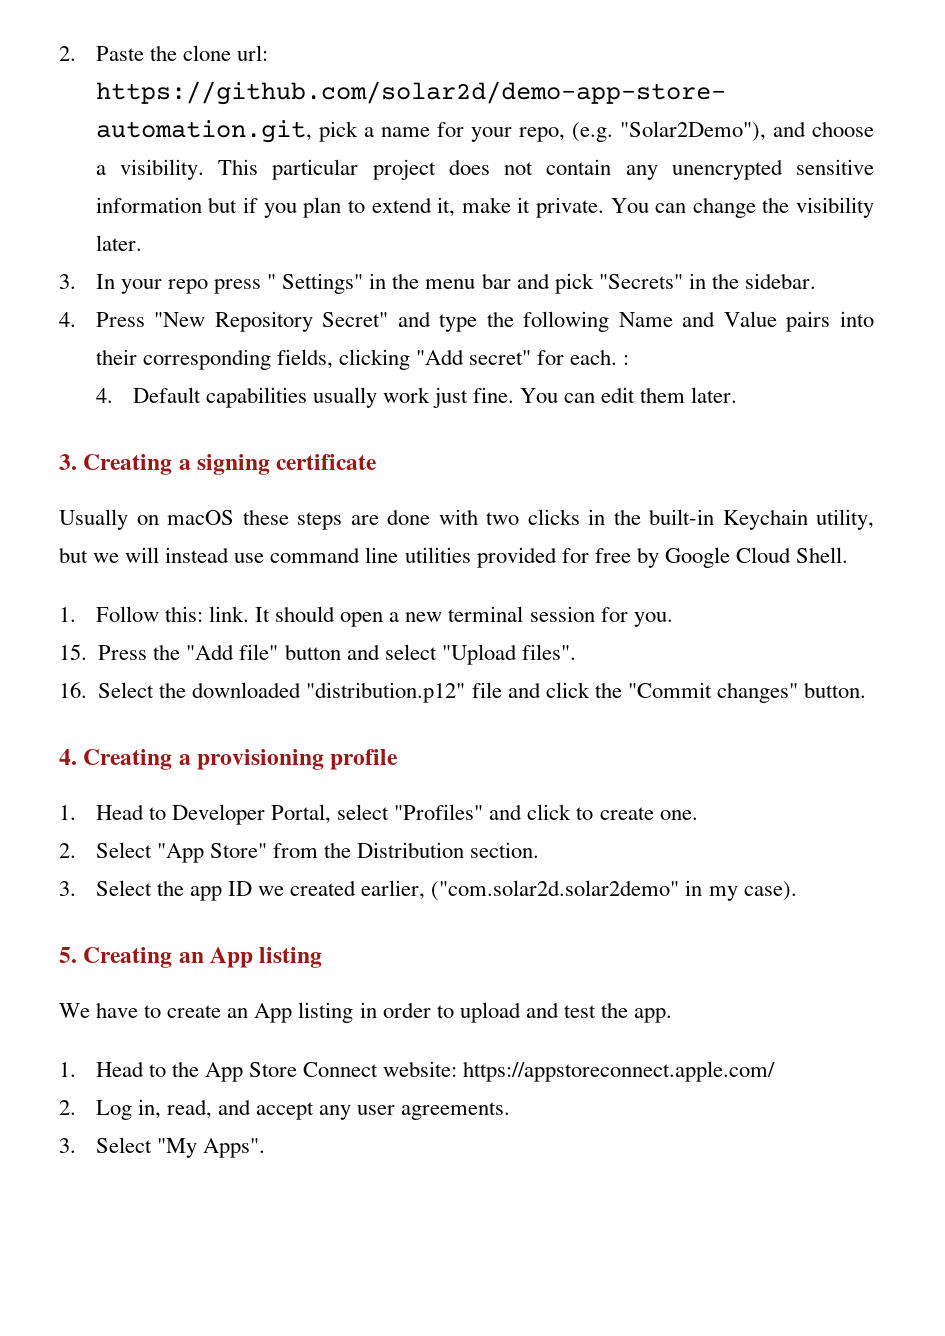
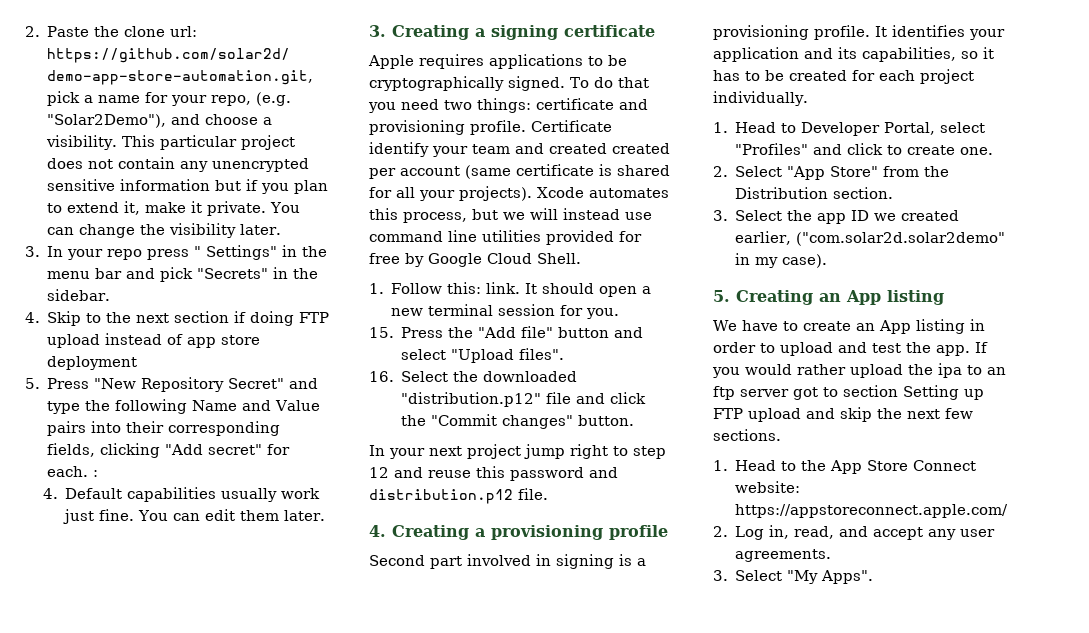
(76, 319) none -> [47,311,330,326] [47,333,261,348] [47,356,138,370] [25,378,40,389] Skip to the next section if doing FTP upload instead of app store deployment // 5.
[59,509,874,530] Usually on macOS these steps are done with two clicks in the built-in Keychain utility, -> [368,54,627,69] [369,76,649,91] [368,98,648,113] [369,120,612,135] [369,142,670,157] [369,164,670,179] [369,186,669,201] [369,208,467,223] Apple requires applications to be cryptographically signed. To do that you need two things: certificate and provisioning profile. Certificate identify your team and created created per account (same certificate is shared for all your projects). Xcode automates this process,
(867, 690) none -> [369,444,666,459] [369,466,618,481] [369,488,548,504] // In your next project jump right to step 12 and reuse this password and distribution.p12 file.
(399, 759) none -> [369,554,646,569] [713,25,1005,40] [713,47,994,62] [713,69,974,84] [713,91,808,106] // Second part involved in signing is a provisioning profile. It identifies your application and its capabilities, so it has to be created for each project individually.
(673, 1015) none -> [975,342,988,353] [712,363,1006,378] [713,385,984,400] [713,407,973,422] [713,429,781,441] If you would rather upload the ipa to an ftp server got to section Setting up FTP upload and skip the next few sections.

